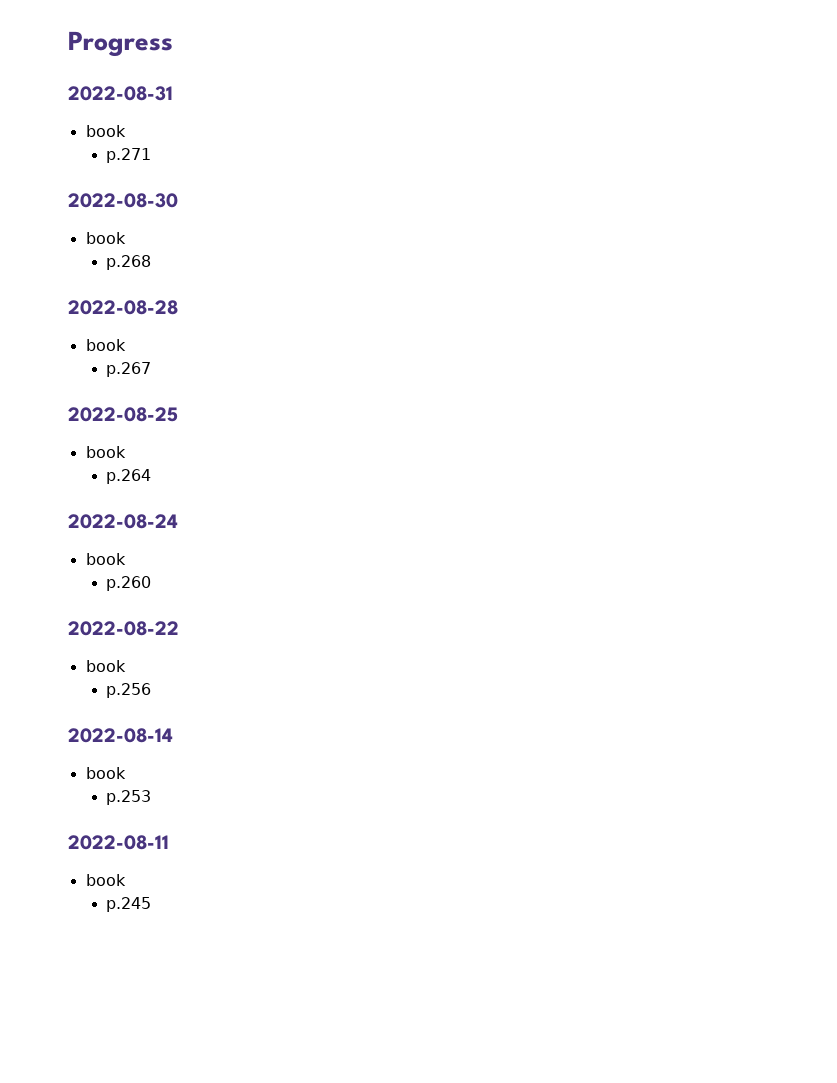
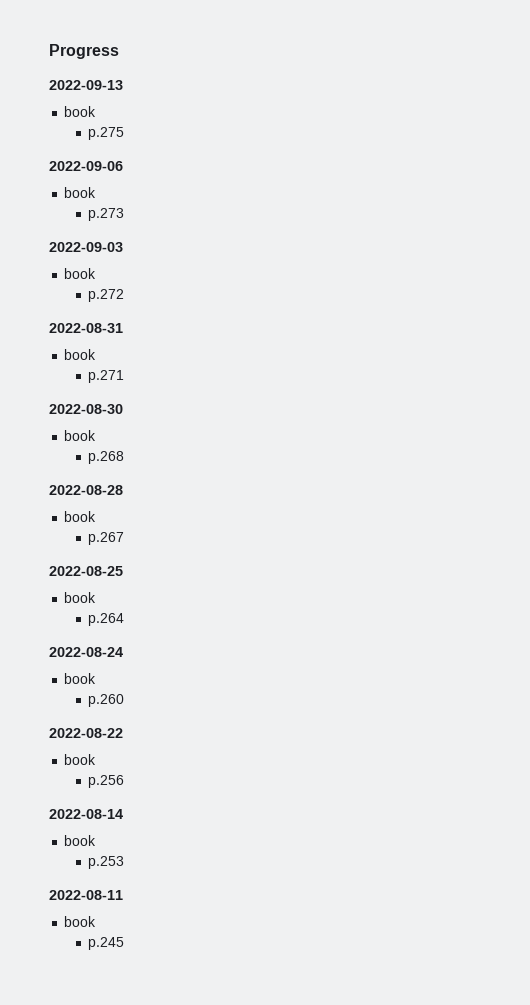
(173, 44) none -> [49,80,123,90] [64,106,97,117] [88,127,125,140] [49,161,123,171] [64,187,97,198] [88,208,125,221] [49,242,123,252] [64,268,97,279] [88,289,125,302] // 2022-09-13 // book // p.275 // 2022-09-06 // book // p.273 // 2022-09-03 // book // p.272

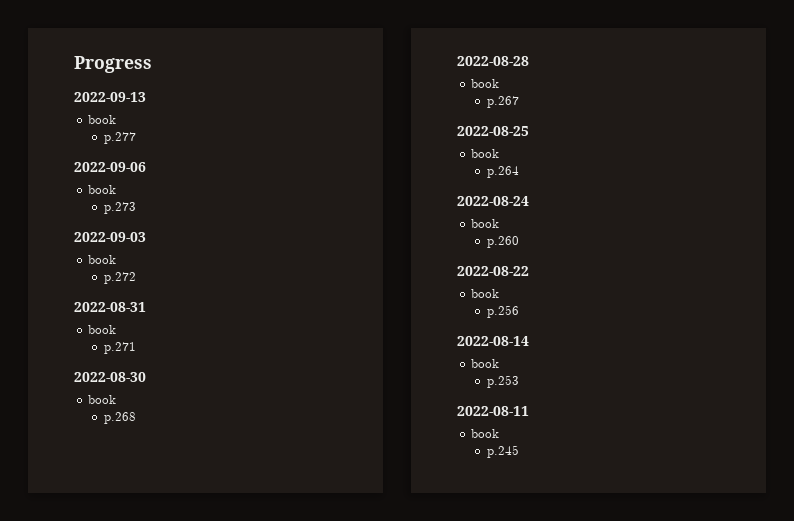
[88,127,125,140] p.275 -> [104,132,137,144] p.277

